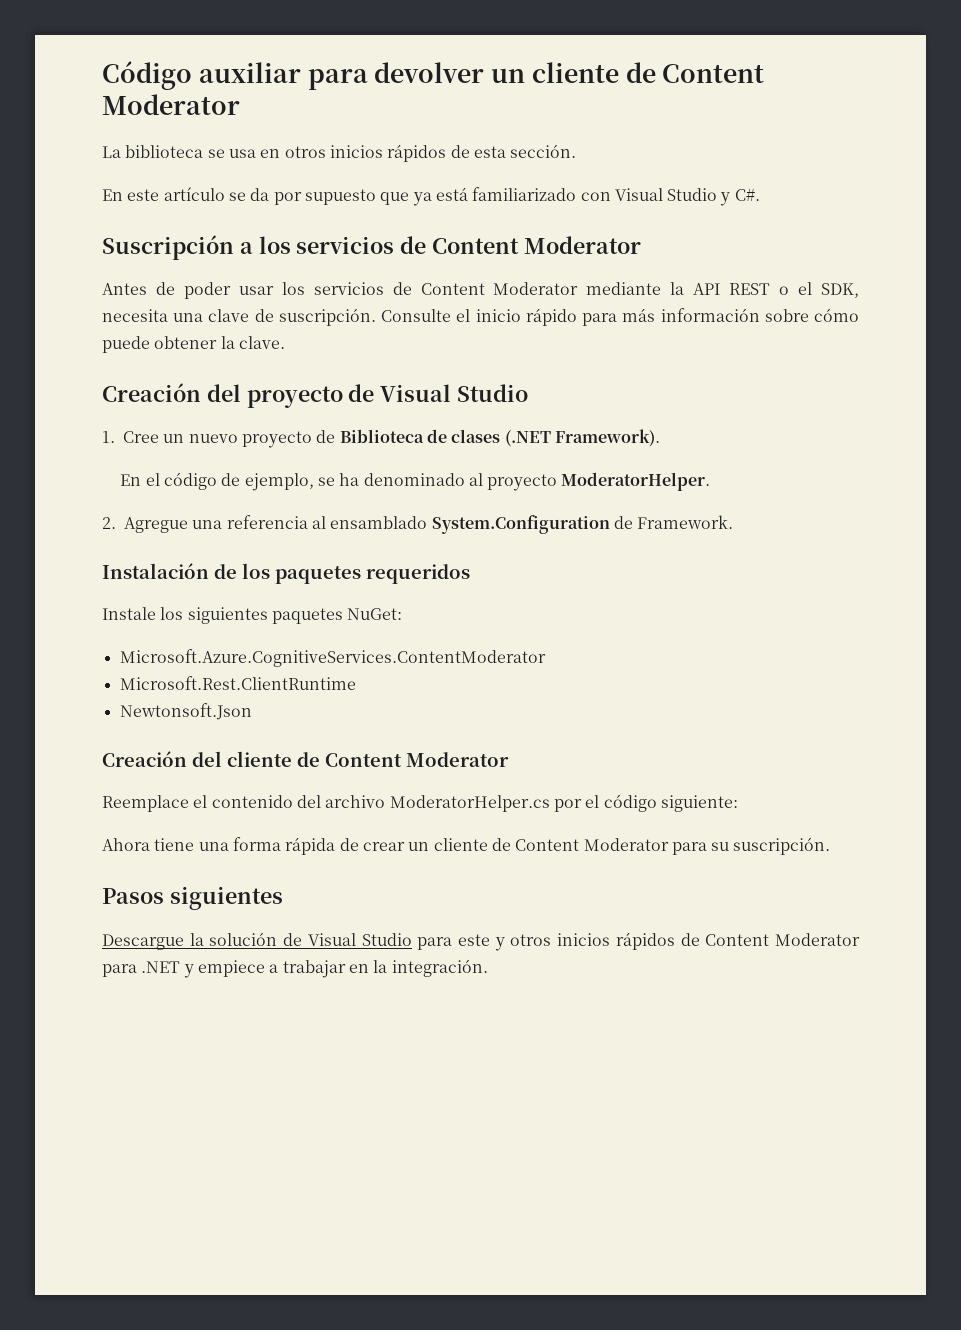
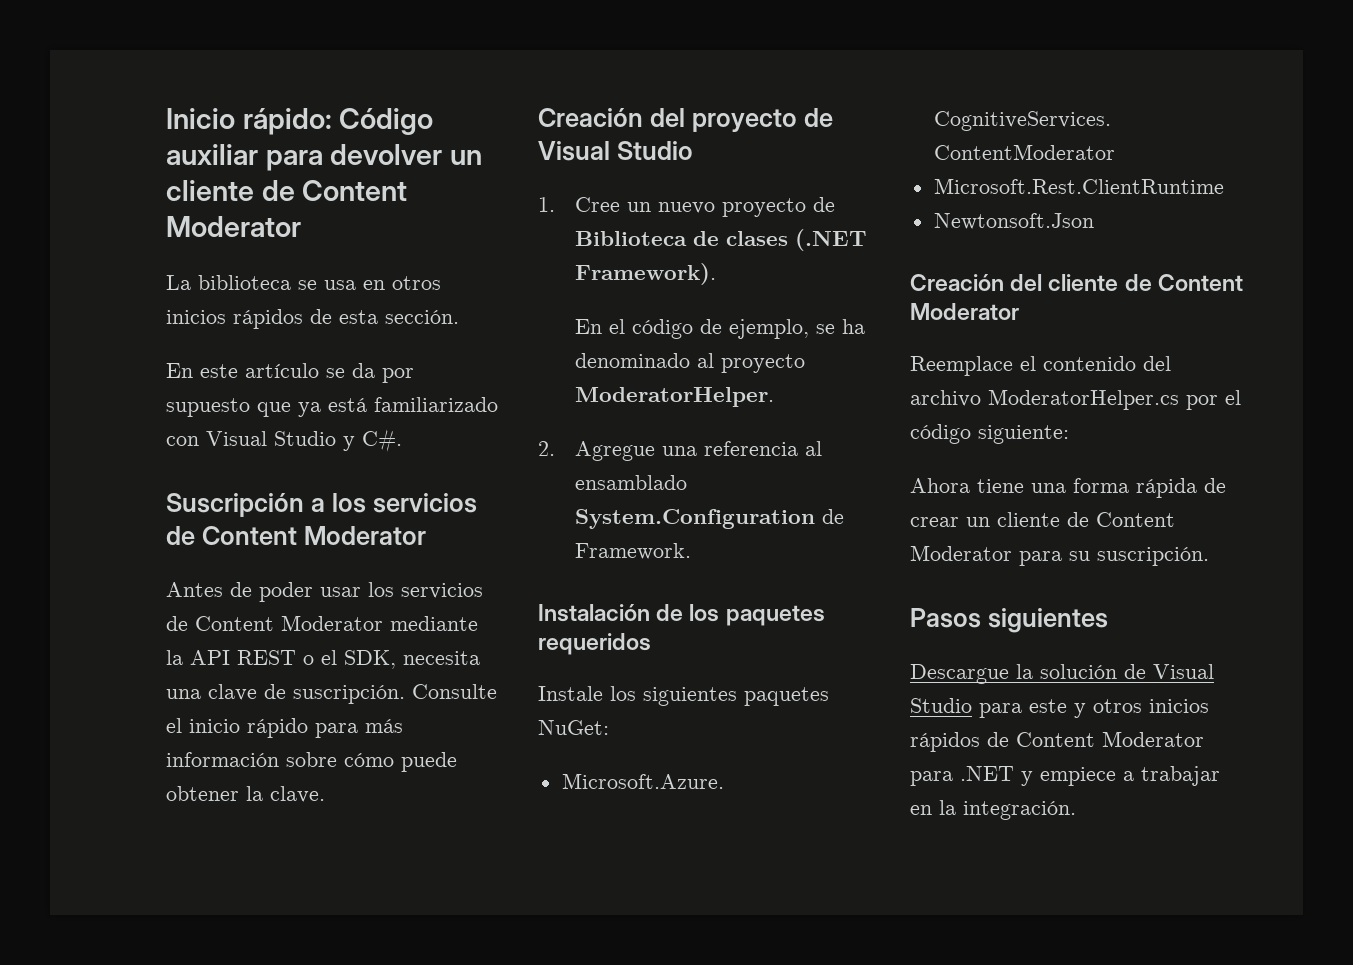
(102, 75) none -> [166,108,332,135] Inicio rápido:

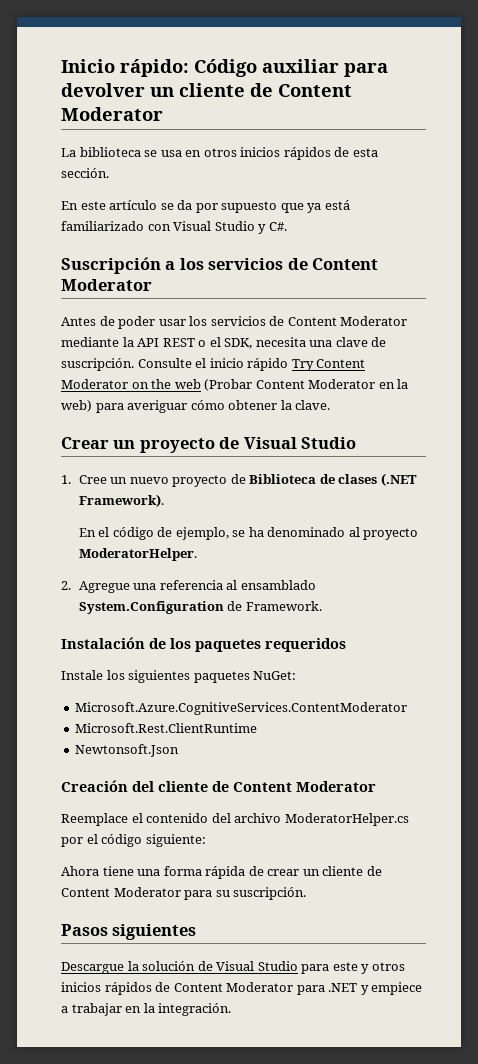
[315,719,403,738] [166,752,457,772] para más información sobre cómo puede -> [291,359,366,371] [61,379,409,391] [61,400,225,413] Try Content Moderator on the web (Probar Content Moderator en la web) para averiguar cómo
[538,108,685,127] Creación del -> [61,437,136,449] Crear un

